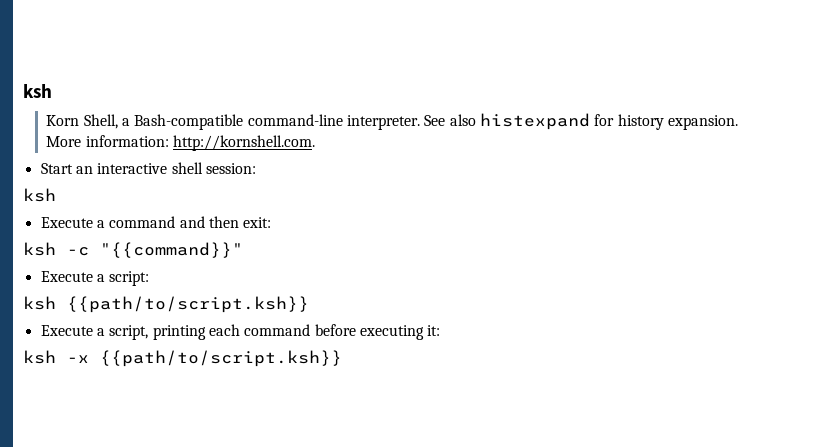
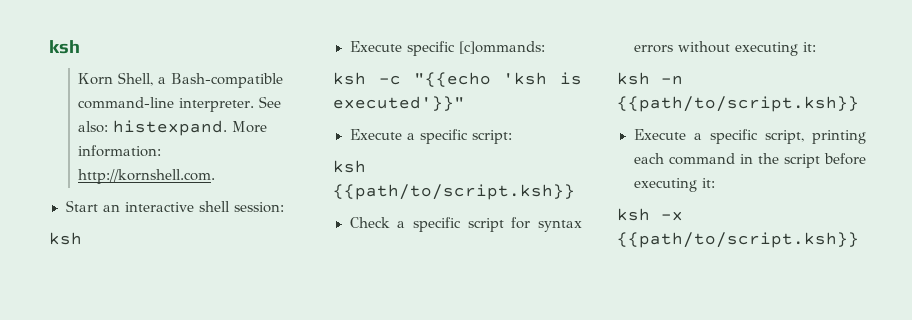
[449,113,738,130] also histexpand for history expansion. -> [78,120,228,136] also: histexpand.
[96,216,272,228] [23,242,243,258] [40,271,105,282] a command and then exit: // ksh -c "{{command}}" // Execute a -> [406,41,545,56] [333,72,582,87] [333,96,465,111] [349,129,468,144] specific [c]ommands: // ksh -c "{{echo 'ksh is executed'}}" // Execute a specific
[40,325,105,336] // Execute a -> [349,217,582,232] [633,41,816,56] [617,72,683,85] [617,96,859,112] [633,129,758,144] // Check a specific script for syntax errors without executing it: // ksh -n {{path/to/script.ksh}} // Execute a specific
(311, 330) none -> [739,153,820,168] in the script

